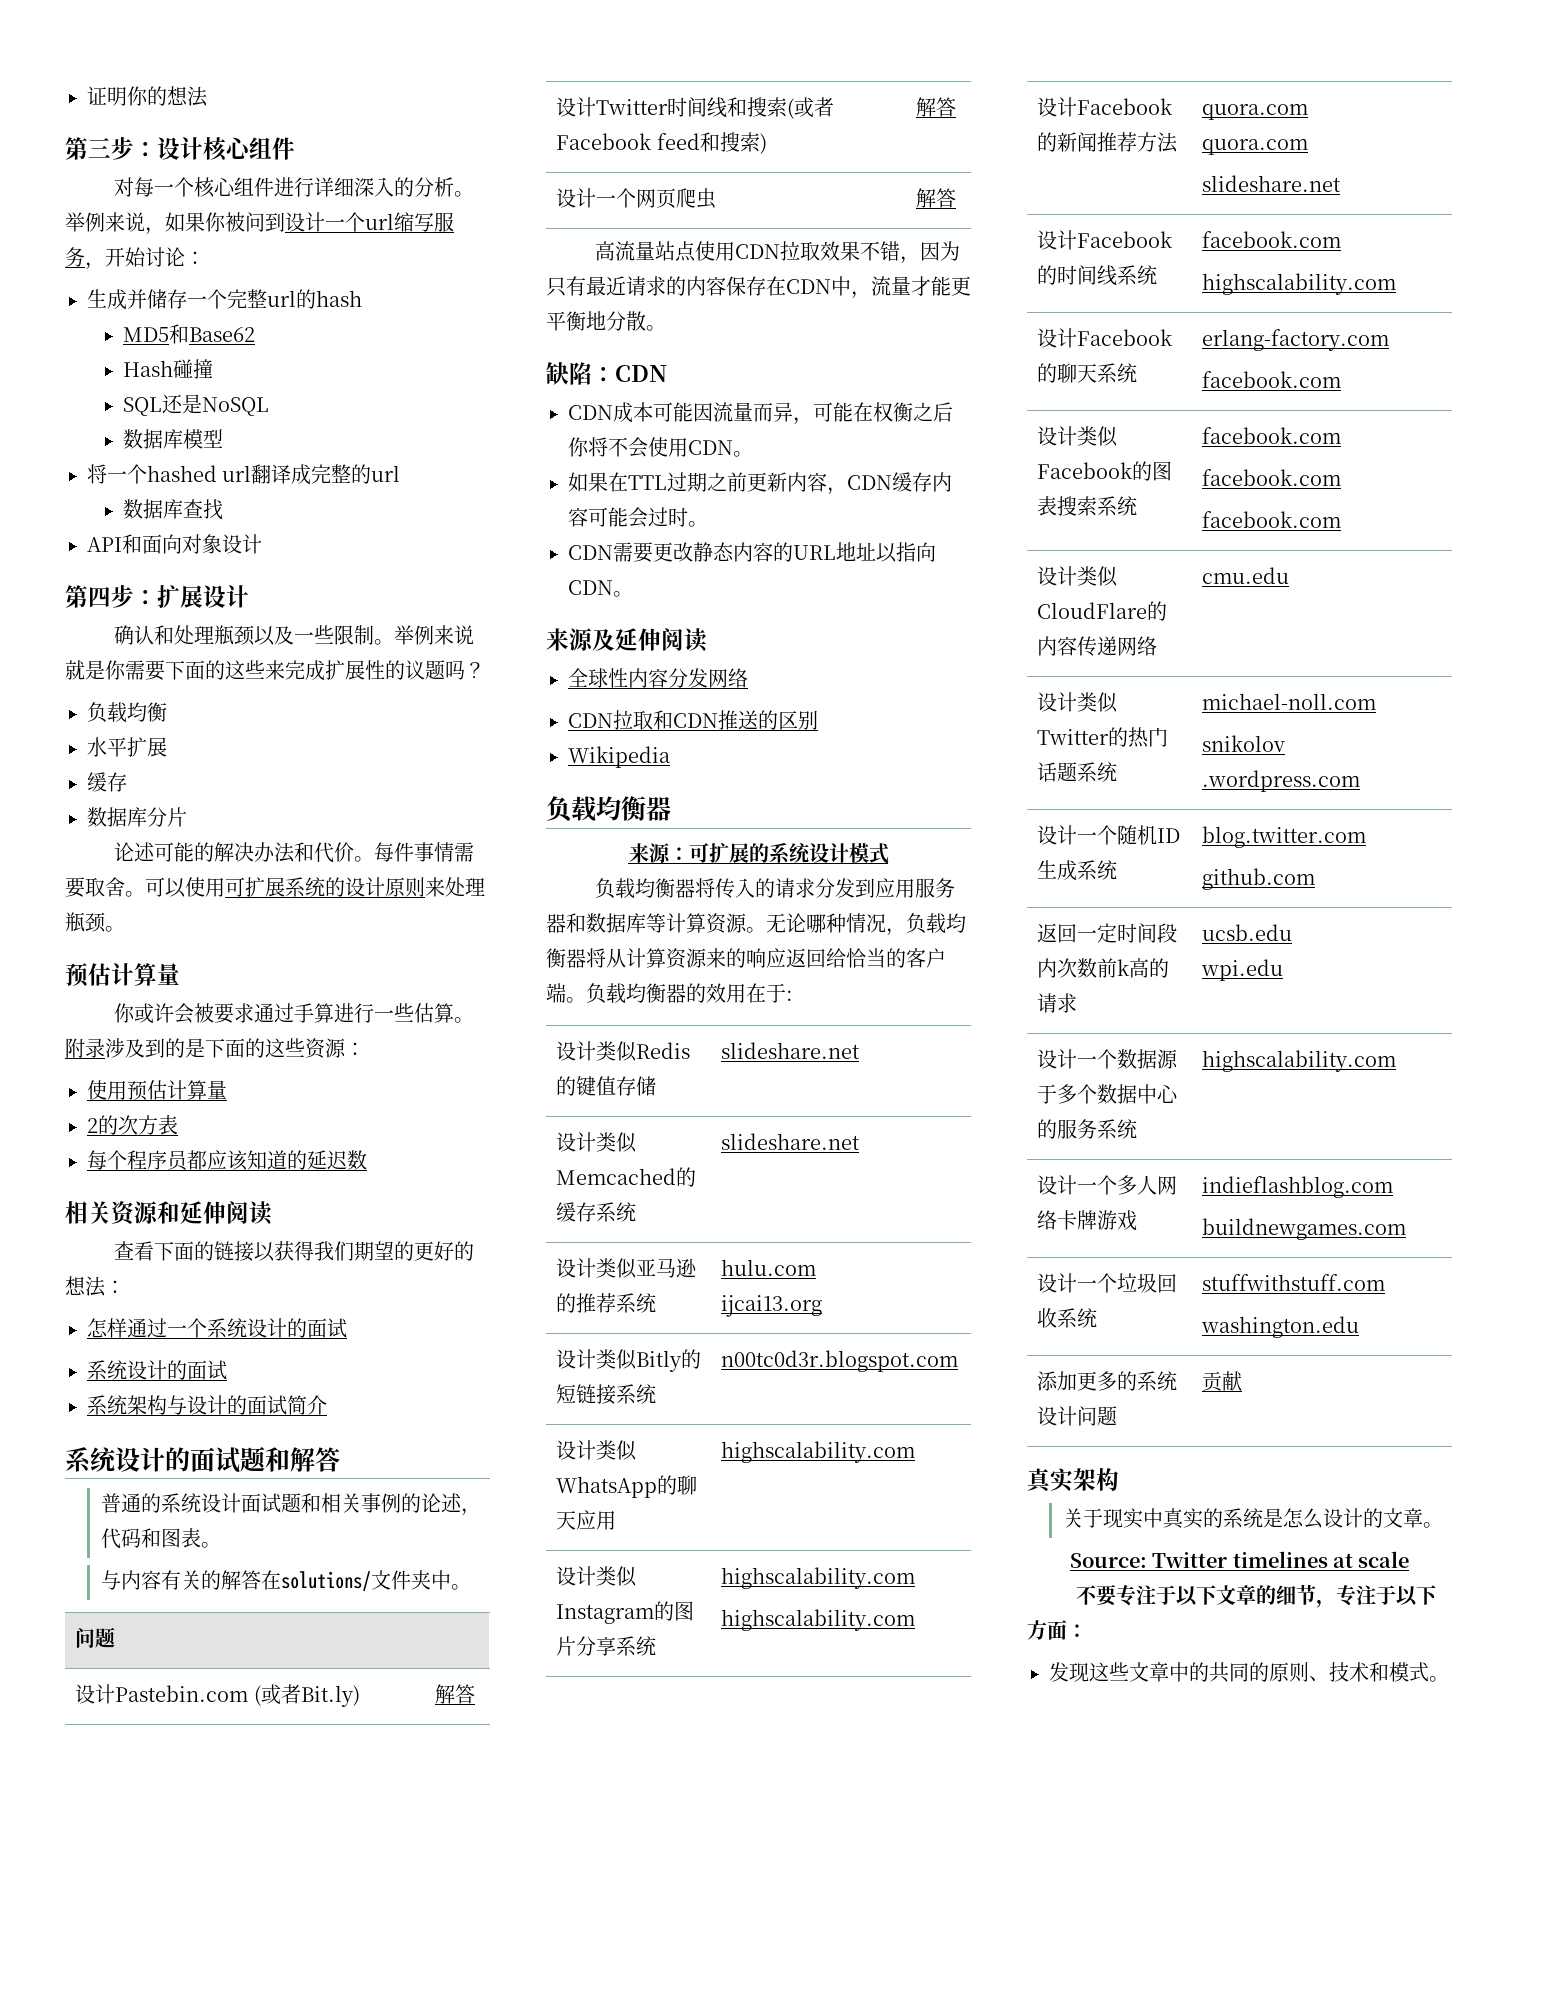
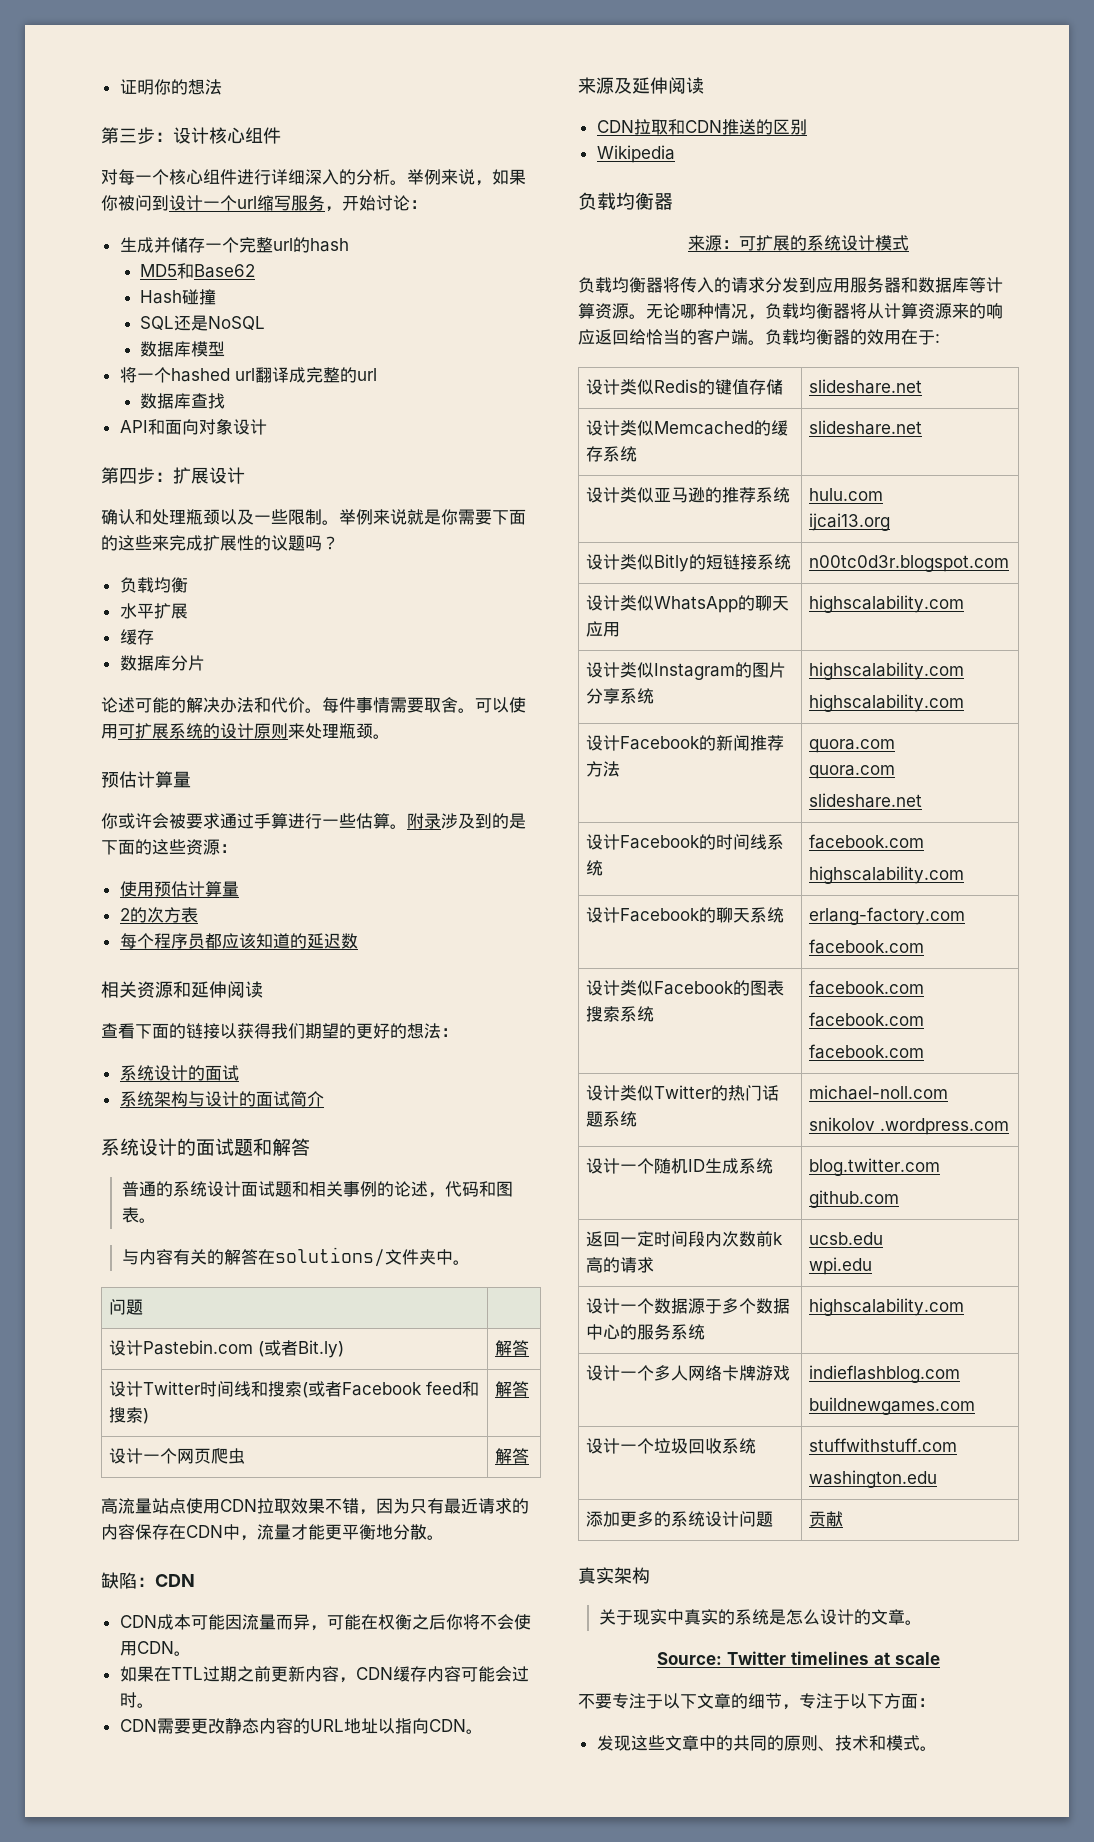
[87,1318,347,1338] // 怎样通过一个系统设计的面试 -> (458, 1032) none
[568,668,748,688] // 全球性内容分发网络 -> (704, 85) none
[1037,566,1119,587] [1037,601,1168,621] [1037,636,1158,656] [1202,567,1290,584] // 设计类似CloudFlare的内容传递网络 | cmu.edu -> (924, 1051) none

